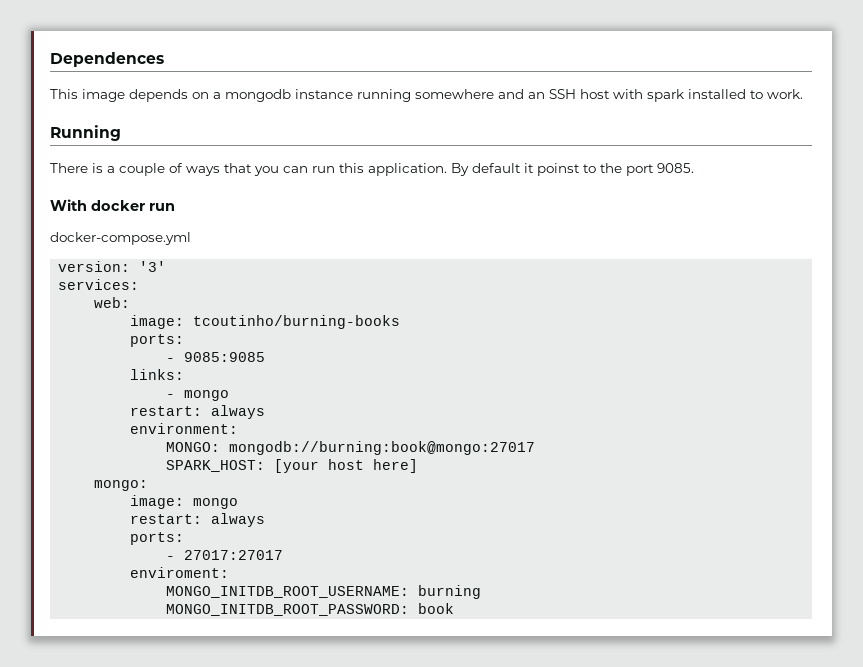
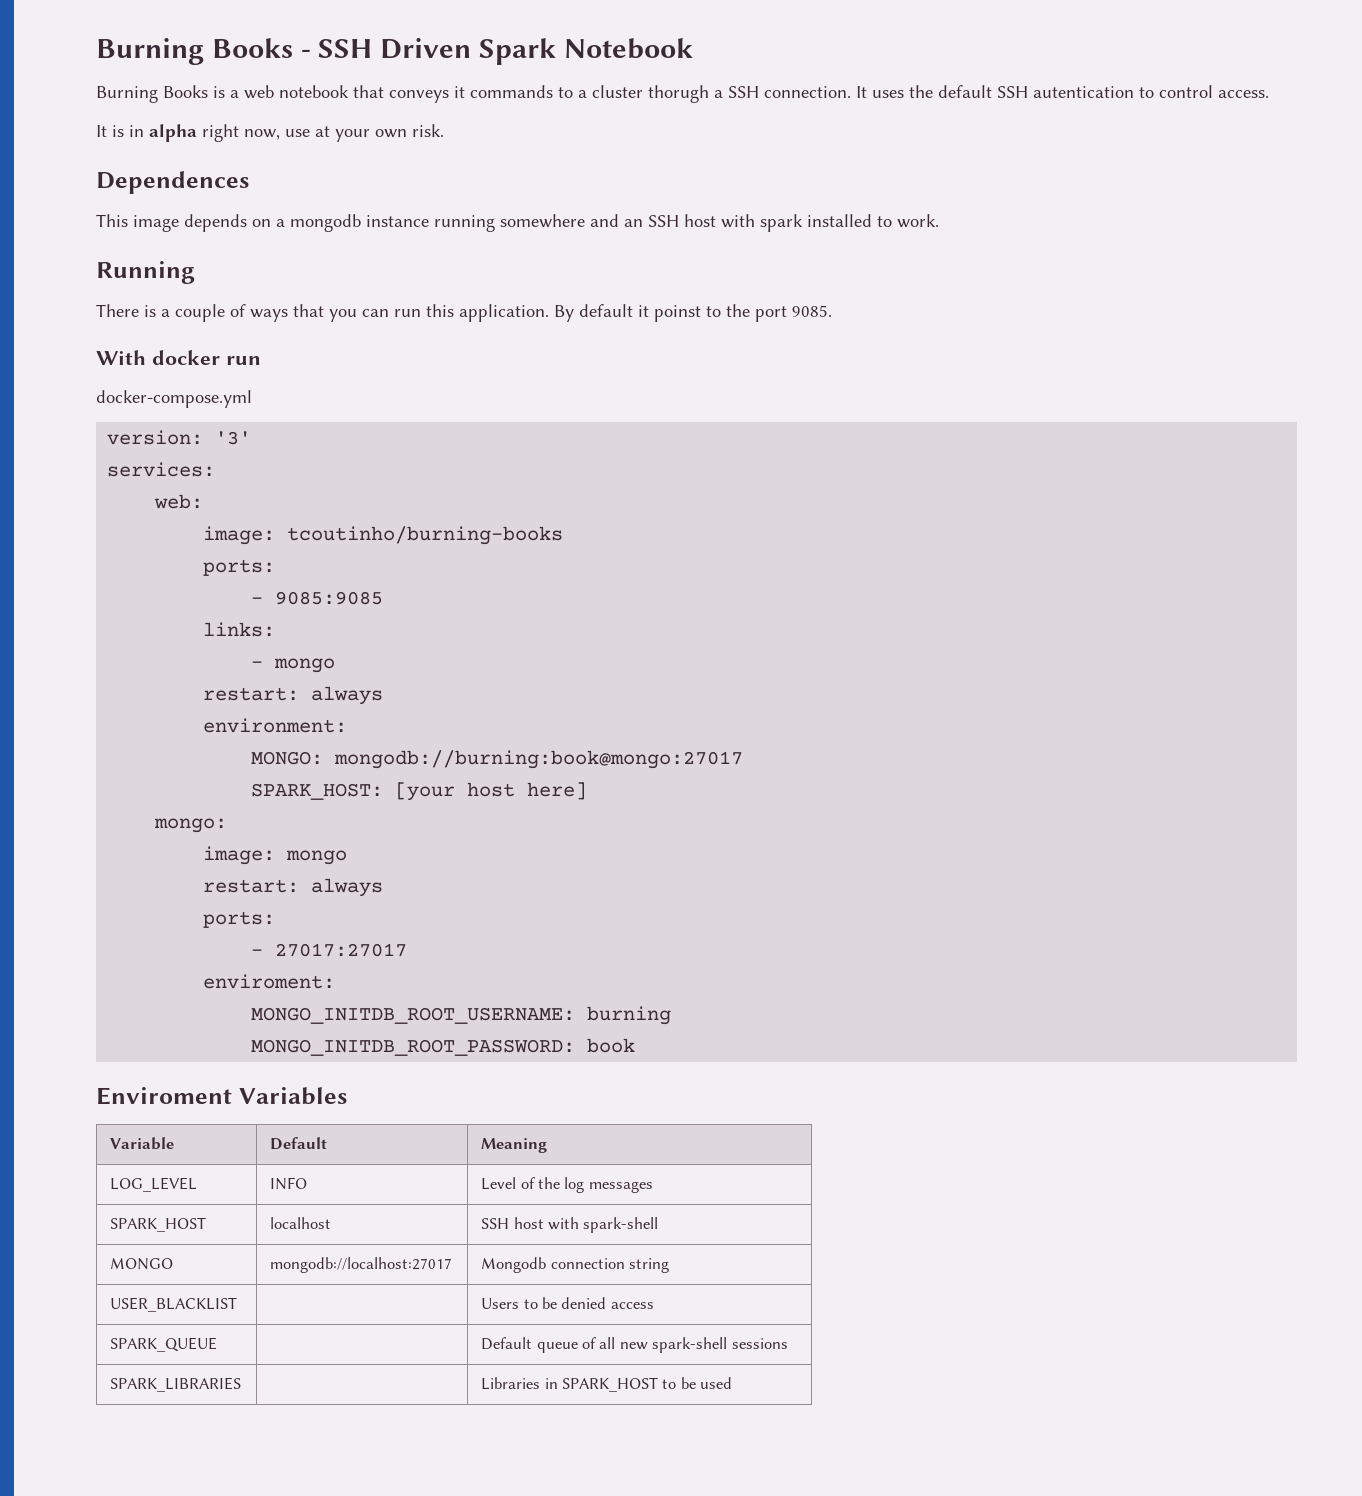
(50, 59) none -> [96,38,693,65] [96,85,1269,103] [96,124,444,142] Burning Books - SSH Driven Spark Notebook // Burning Books is a web notebook that conveys it commands to a cluster thorugh a SSH connection. It uses the default SSH autentication to control access. // It is in alpha right now, use at your own risk. //
(455, 608) none -> [96,1087,347,1105] [110,1137,175,1150] [270,1137,328,1150] [481,1138,548,1153] [110,1177,198,1192] [270,1177,308,1190] [481,1177,653,1193] [110,1217,207,1232] [270,1217,332,1229] [481,1217,659,1233] [110,1258,174,1270] [270,1257,453,1273] [481,1257,670,1273] [110,1297,238,1312] [481,1297,654,1309] [110,1337,218,1352] [481,1337,788,1353] [110,1377,242,1392] [481,1377,733,1392] // Enviroment Variables // Variable | Default | Meaning // LOG_LEVEL | INFO | Level of the log messages // SPARK_HOST | localhost | SSH host with spark-shell // MONGO | mongodb://localhost:27017 | Mongodb connection string // USER_BLACKLIST | | Users to be denied access // SPARK_QUEUE | | Default queue of all new spark-shell sessions // SPARK_LIBRARIES | | Libraries in SPARK_HOST to be used

